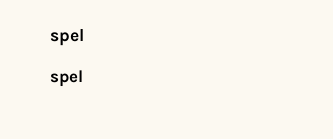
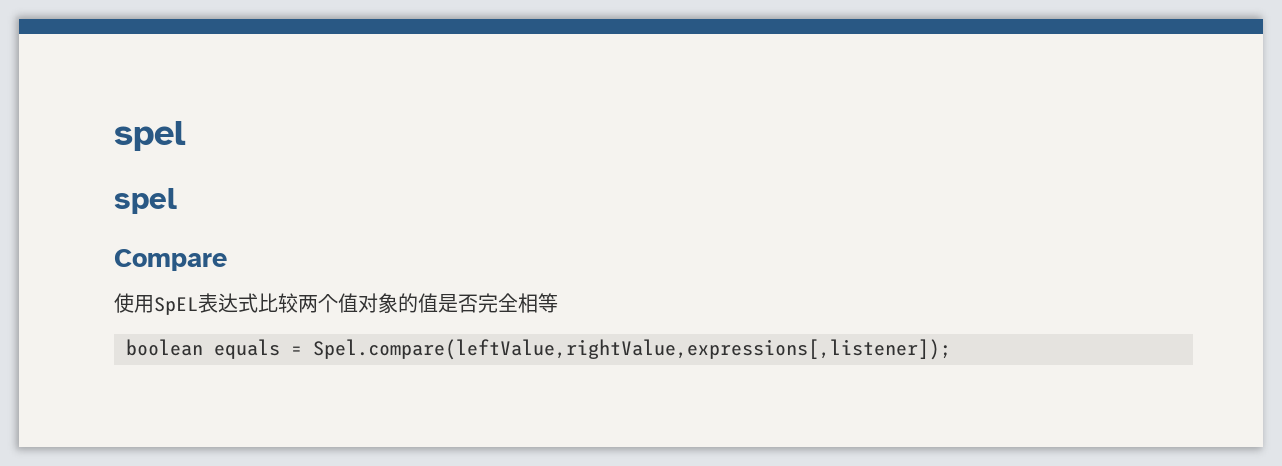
(83, 78) none -> [114,249,227,271] [114,293,558,315] [126,339,951,360] // Compare // 使用SpEL表达式比较两个值对象的值是否完全相等 // boolean equals = Spel.compare(leftValue,rightValue,expressions[,listener]);

